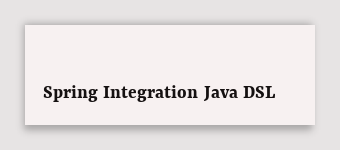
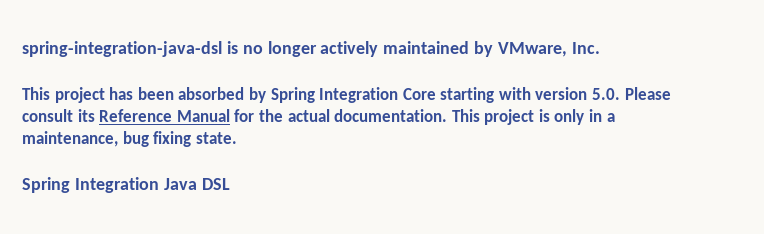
(43, 93) none -> [22,41,600,57] [22,87,671,103] [22,109,615,125] [22,131,237,147] spring-integration-java-dsl is no longer actively maintained by VMware, Inc. // This project has been absorbed by Spring Integration Core starting with version 5.0. Please consult its Reference Manual for the actual documentation. This project is only in a maintenance, bug fixing state. //

